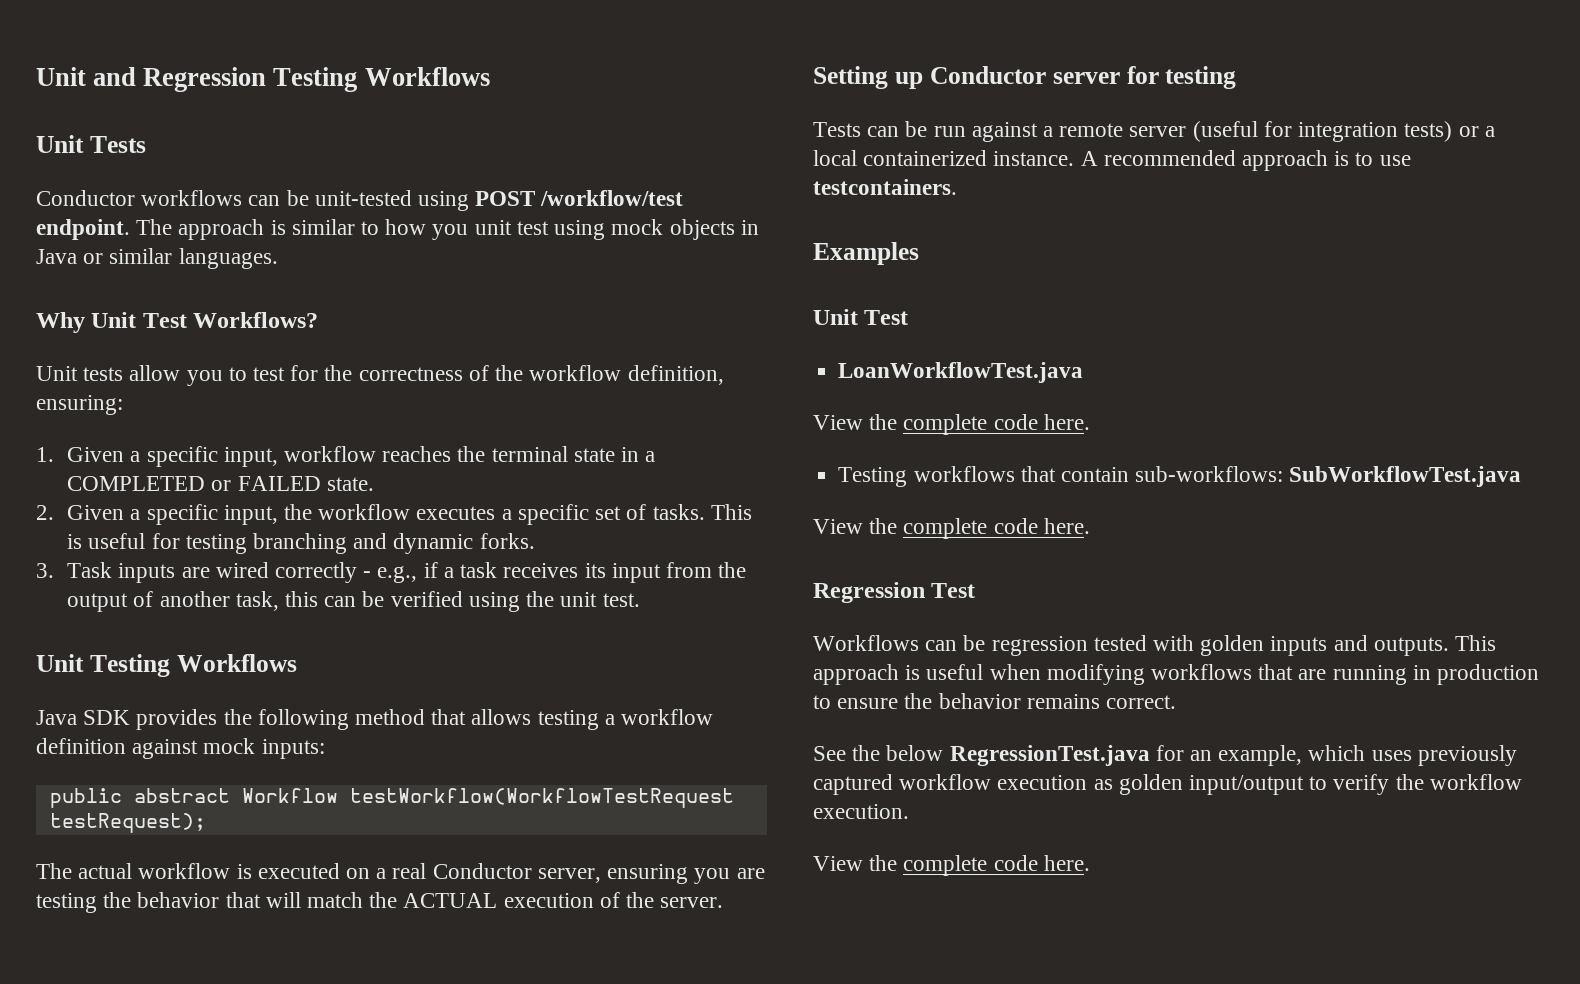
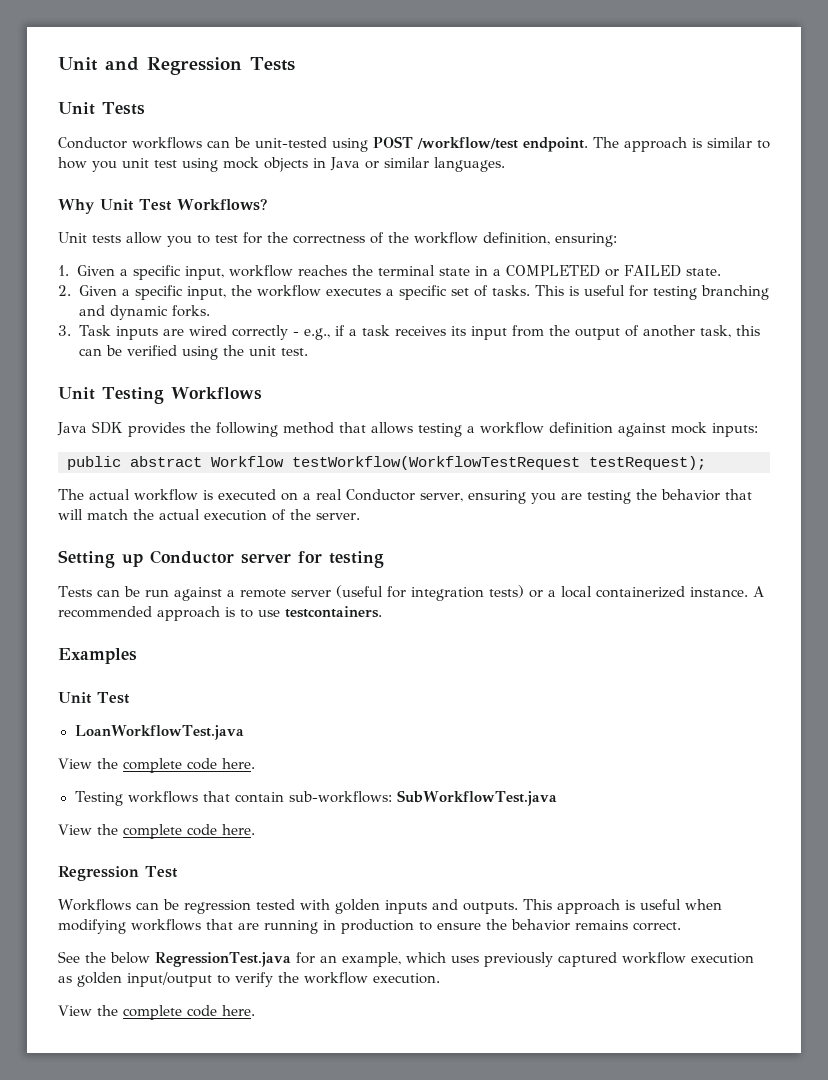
[273,67,490,92] Testing Workflows -> [250,57,295,71] Tests
[403,893,498,908] ACTUAL -> [159,509,200,520] actual

